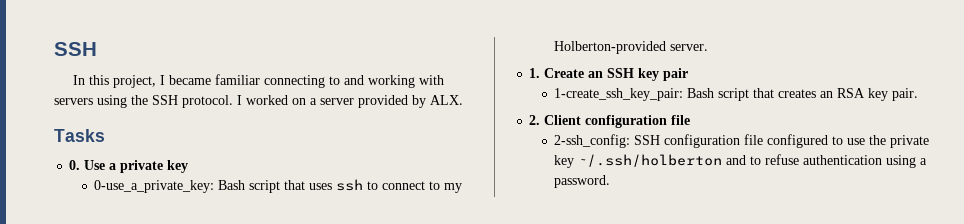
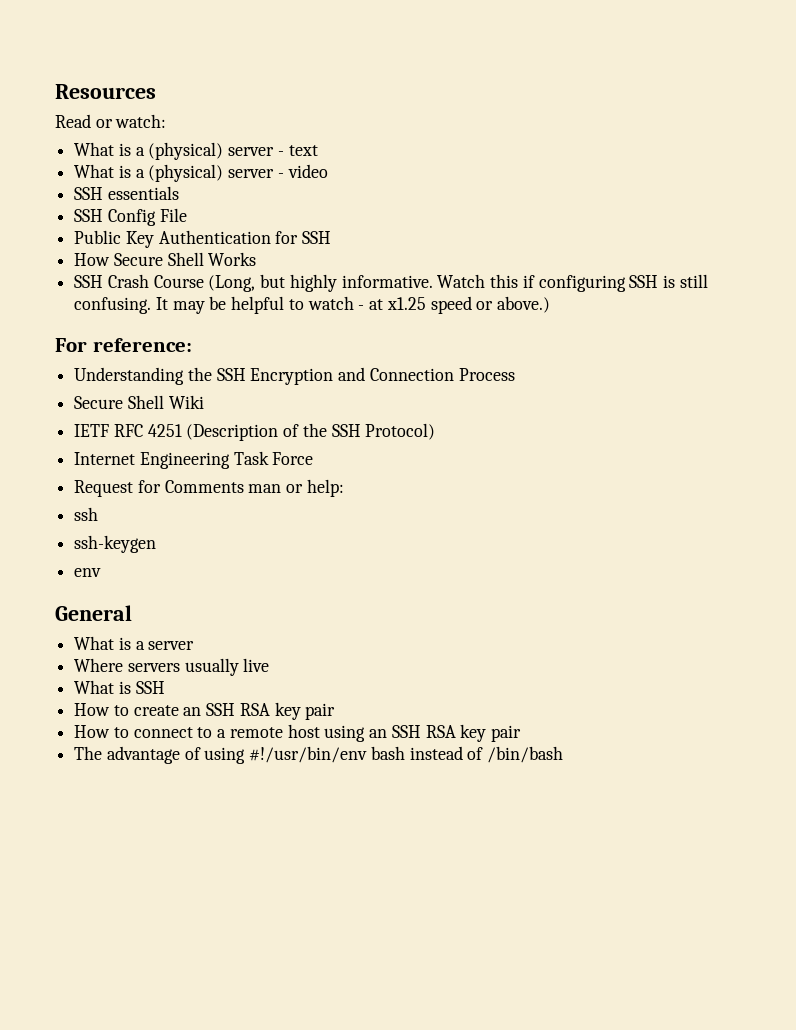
[54,42,97,56] [72,74,444,88] [54,95,463,108] [54,129,105,142] [69,160,189,173] [94,179,463,193] [554,41,709,54] [529,68,689,81] [554,88,919,101] [529,115,691,128] [554,134,930,148] [554,154,928,168] [554,175,611,188] SSH // In this project, I became familiar connecting to and working with servers using the SSH protocol. I worked on a server provided by ALX. // Tasks // 0. Use a private key // 0-use_a_private_key: Bash script that uses ssh to connect to my Holberton-provided server. // 1. Create an SSH key pair // 1-create_ssh_key_pair: Bash script that creates an RSA key pair. // 2. Client configuration file // 2-ssh_config: SSH configuration file configured to use the private key ~/.ssh/holberton and to refuse authentication using a password. -> [55,84,156,99] [55,114,167,128] [74,142,318,160] [74,164,328,182] [74,186,179,200] [74,208,187,226] [74,230,332,248] [74,252,257,266] [74,274,708,292] [74,296,550,314] [55,338,192,352] [74,367,515,385] [74,395,204,409] [74,423,436,441] [74,451,314,469] [74,479,344,497] [74,507,99,521] [74,535,157,553] [74,568,102,577] [55,605,132,621] [74,636,195,650] [74,658,270,676] [74,680,165,694] [74,702,336,720] [74,724,521,742] [74,746,564,764] Resources // Read or watch: // What is a (physical) server - text // What is a (physical) server - video // SSH essentials // SSH Config File // Public Key Authentication for SSH // How Secure Shell Works // SSH Crash Course (Long, but highly informative. Watch this if configuring SSH is still confusing. It may be helpful to watch - at x1.25 speed or above.) // For reference: // Understanding the SSH Encryption and Connection Process // Secure Shell Wiki // IETF RFC 4251 (Description of the SSH Protocol) // Internet Engineering Task Force // Request for Comments man or help: // ssh // ssh-keygen // env // General // What is a server // Where servers usually live // What is SSH // How to create an SSH RSA key pair // How to connect to a remote host using an SSH RSA key pair // The advantage of using #!/usr/bin/env bash instead of /bin/bash

